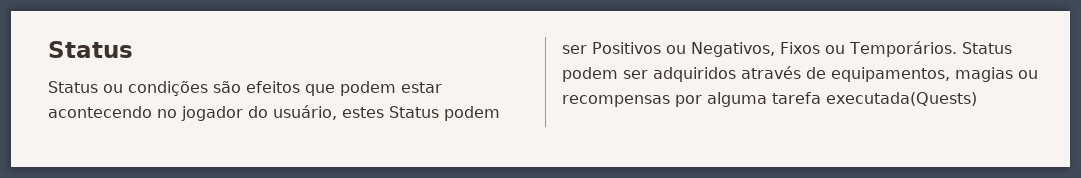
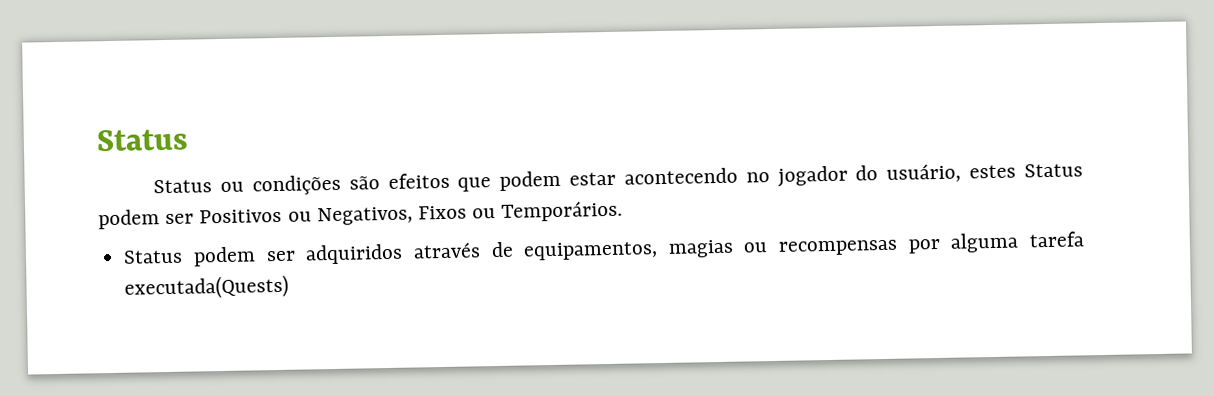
(957, 49) none -> (624, 211) //

